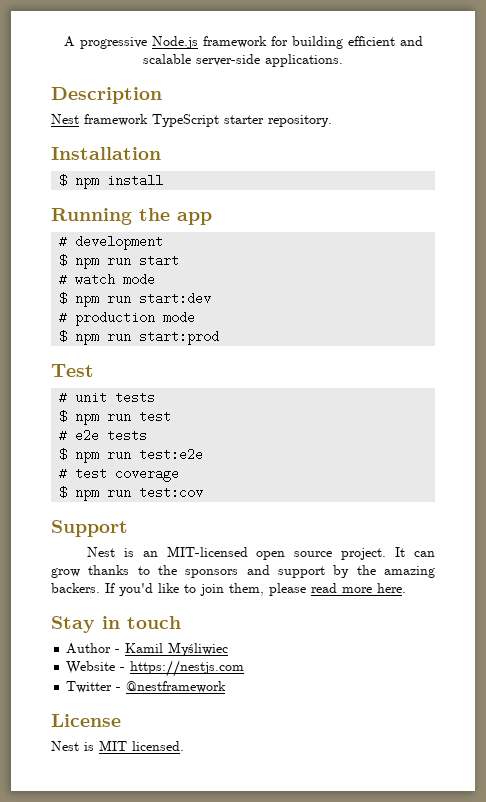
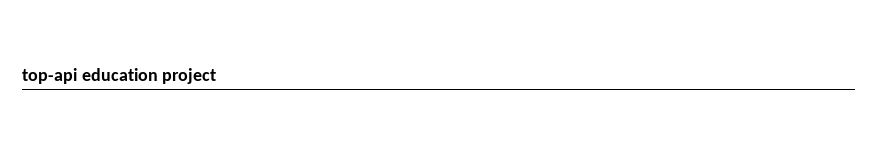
[63,36,423,49] [143,54,343,67] [51,87,162,104] [51,114,332,127] [51,147,161,160] [59,174,164,189] [51,208,212,225] [59,235,164,250] [59,254,180,269] [59,273,156,286] [59,292,212,307] [59,311,196,326] [59,330,220,345] [51,364,94,377] [59,391,156,404] [59,410,172,425] [59,429,148,442] [59,448,204,463] [59,467,180,482] [59,486,204,501] [51,520,128,537] [86,546,436,560] [51,565,435,578] [51,583,406,596] [51,616,181,633] [66,642,229,656] [66,660,245,677] [66,681,227,693] [51,714,121,727] [51,740,184,751] A progressive Node.js framework for building efficient and scalable server-side applications. // Description // Nest framework TypeScript starter repository. // Installation // $ npm install // Running the app // # development // $ npm run start // # watch mode // $ npm run start:dev // # production mode // $ npm run start:prod // Test // # unit tests // $ npm run test // # e2e tests // $ npm run test:e2e // # test coverage // $ npm run test:cov // Support // Nest is an MIT-licensed open source project. It can grow thanks to the sponsors and support by the amazing backers. If you'd like to join them, please read more here. // Stay in touch // Author - Kamil Myśliwiec // Website - https://nestjs.com // Twitter - @nestframework // License // Nest is MIT licensed. -> [22,68,217,84] top-api education project

